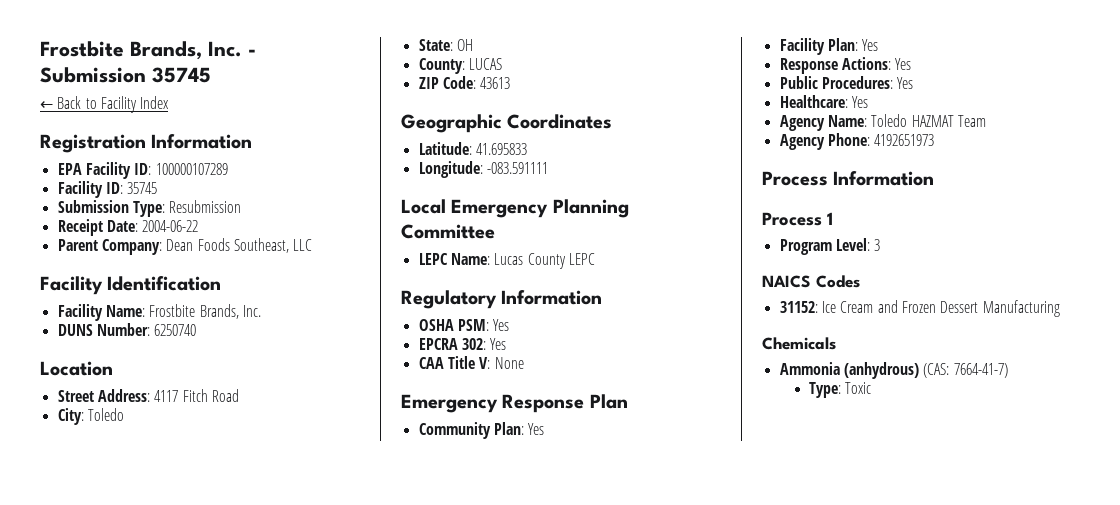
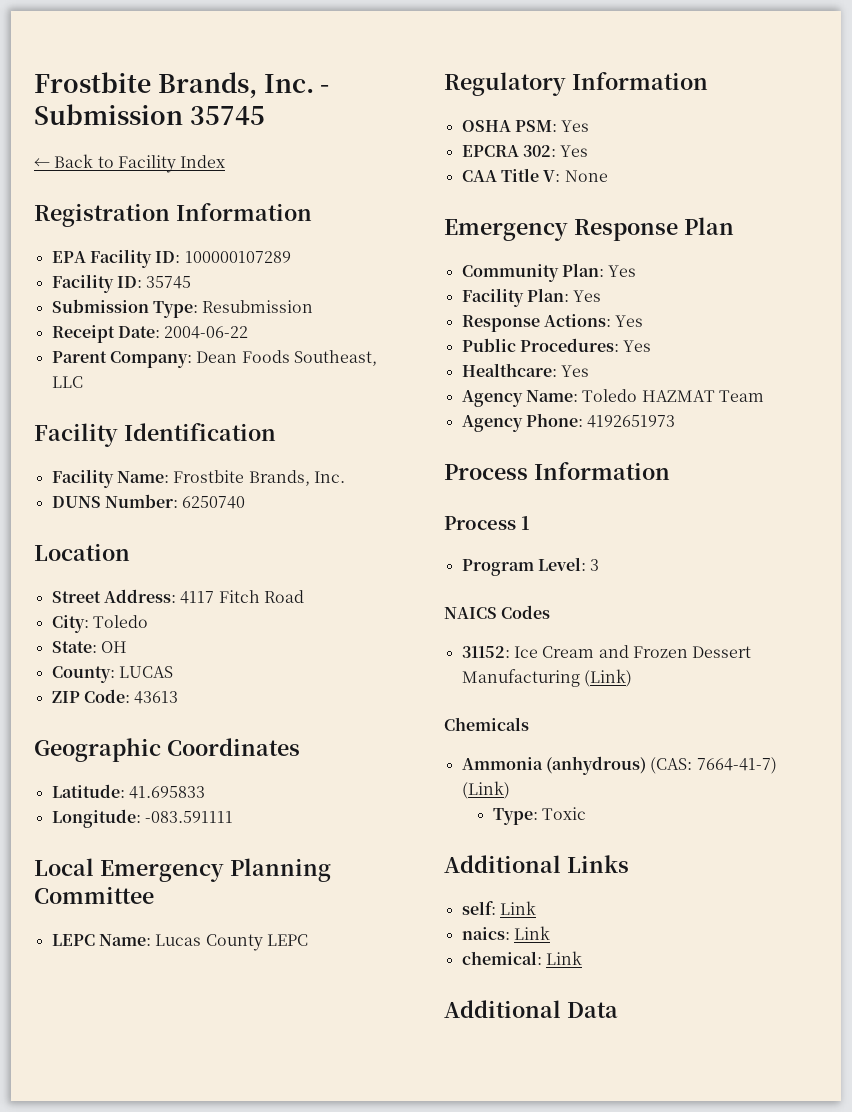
(1060, 308) none -> [583,669,632,687] (Link)
(1008, 370) none -> [461,781,510,799] (Link)
(872, 388) none -> [444,855,629,873] [461,901,536,915] [461,926,550,940] [461,951,582,965] [444,1000,618,1018] // Additional Links // self: Link // naics: Link // chemical: Link // Additional Data

